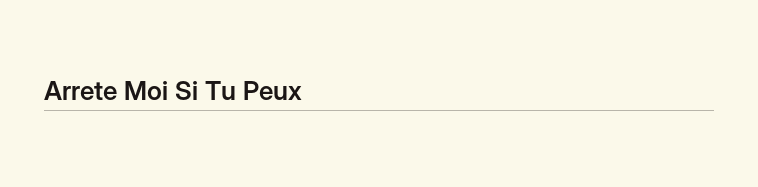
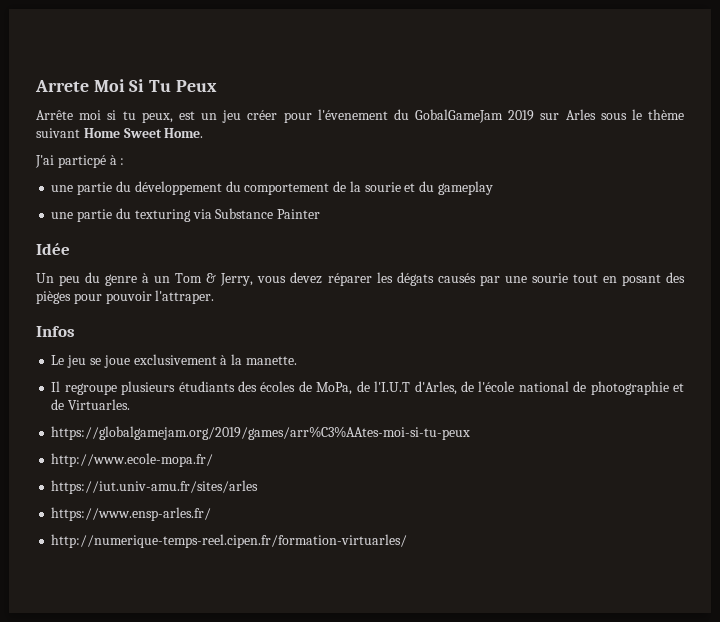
(303, 90) none -> [36,109,684,123] [36,128,204,138] [35,155,125,168] [51,181,493,195] [51,208,321,222] [36,243,70,255] [36,272,685,286] [36,290,215,304] [36,326,75,337] [51,354,297,368] [51,381,685,395] [51,399,131,410] [51,426,471,440] [51,453,214,467] [51,480,259,494] [51,507,212,521] [51,534,408,548] // Arrête moi si tu peux, est un jeu créer pour l'évenement du GobalGameJam 2019 sur Arles sous le thème suivant Home Sweet Home. // J'ai particpé à : // une partie du développement du comportement de la sourie et du gameplay // une partie du texturing via Substance Painter // Idée // Un peu du genre à un Tom & Jerry, vous devez réparer les dégats causés par une sourie tout en posant des pièges pour pouvoir l'attraper. // Infos // Le jeu se joue exclusivement à la manette. // Il regroupe plusieurs étudiants des écoles de MoPa, de l'I.U.T d'Arles, de l'école national de photographie et de Virtuarles. // https://globalgamejam.org/2019/games/arr%C3%AAtes-moi-si-tu-peux // http://www.ecole-mopa.fr/ // https://iut.univ-amu.fr/sites/arles // https://www.ensp-arles.fr/ // http://numerique-temps-reel.cipen.fr/formation-virtuarles/

